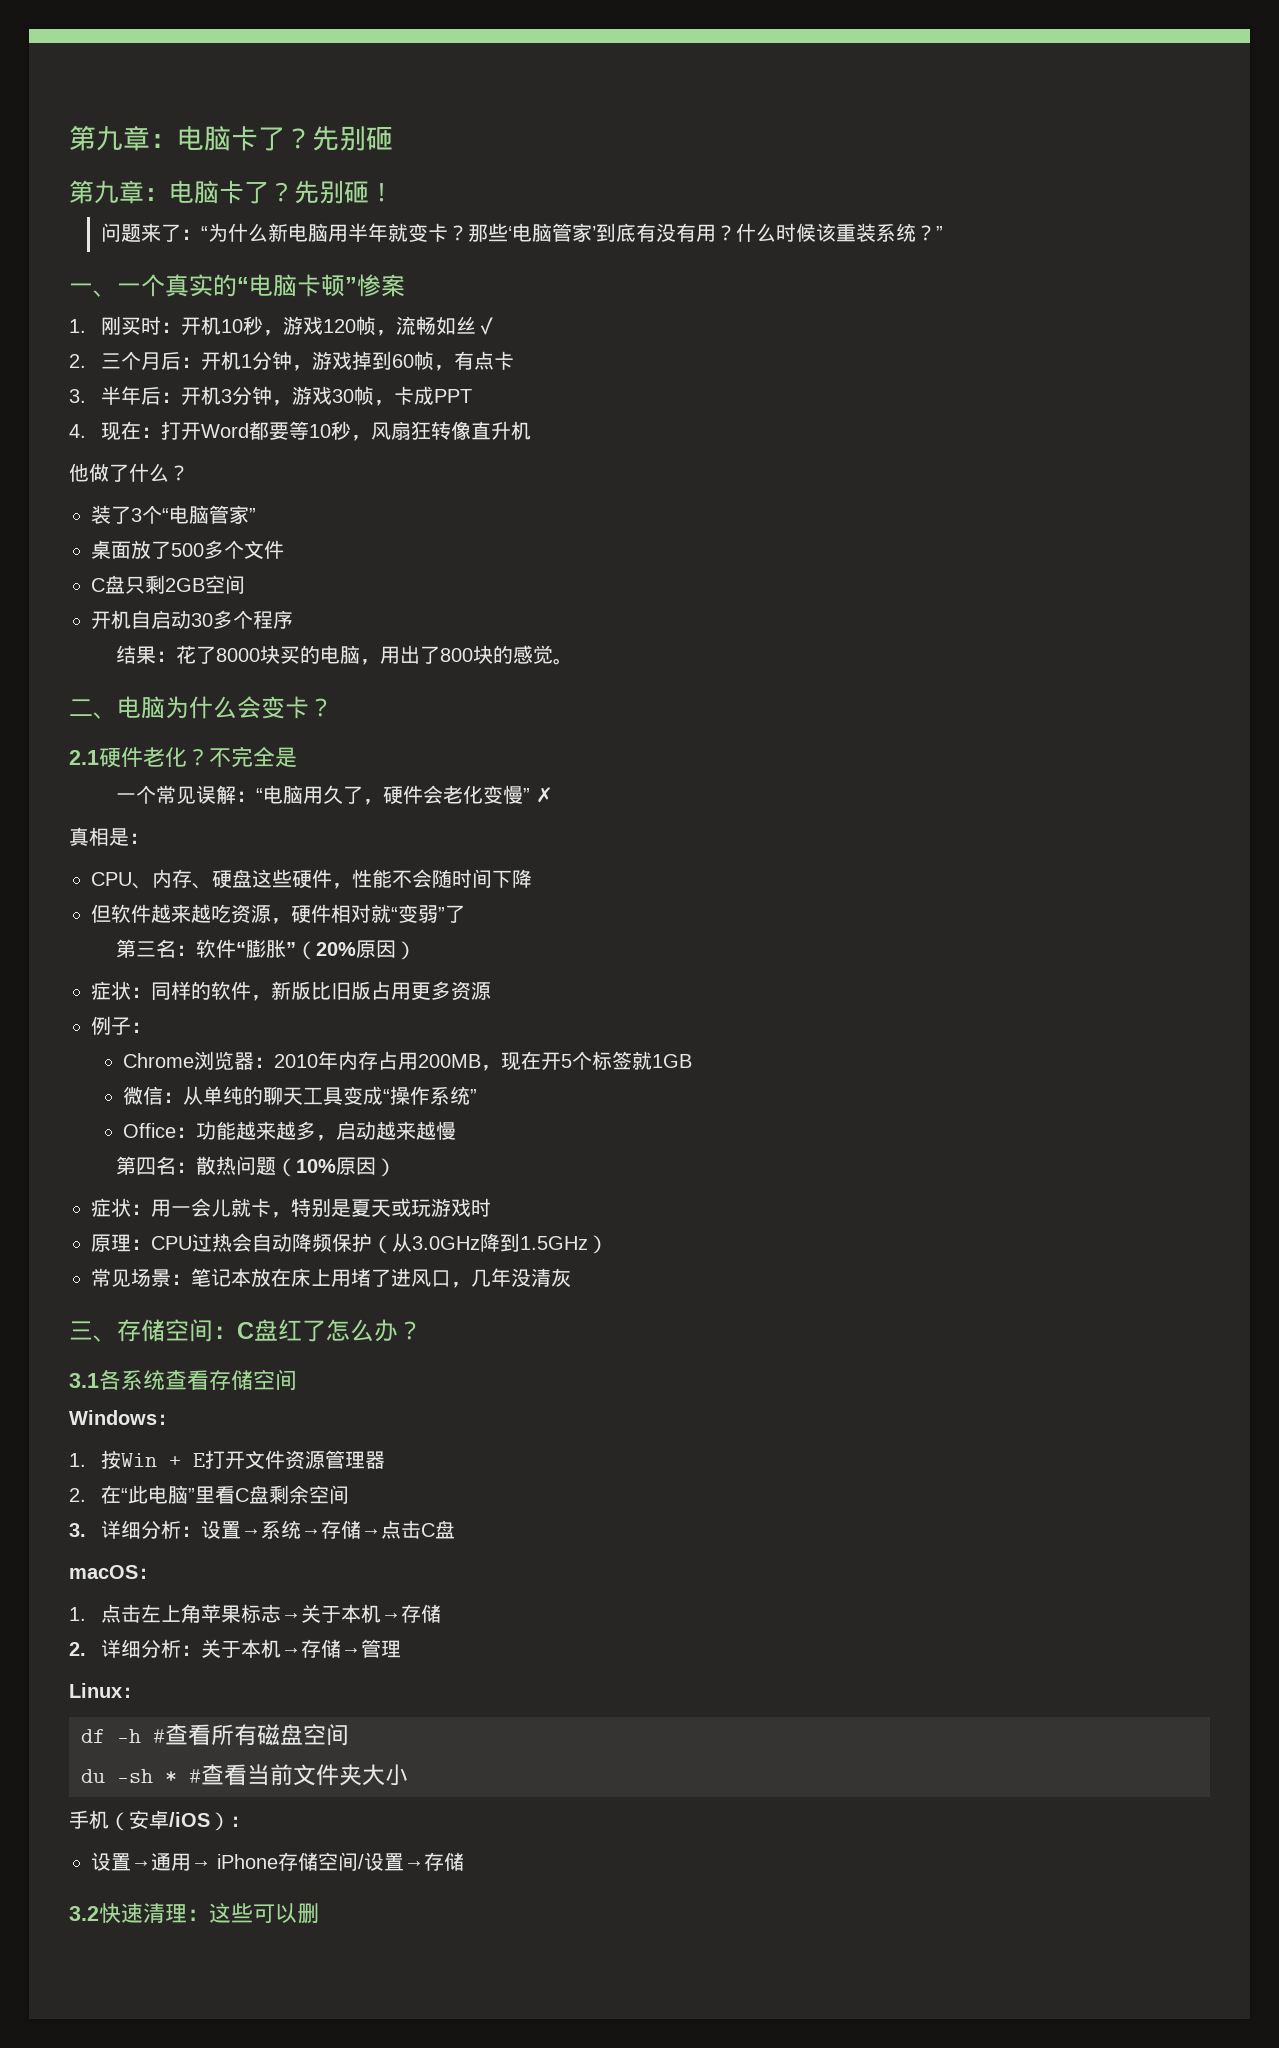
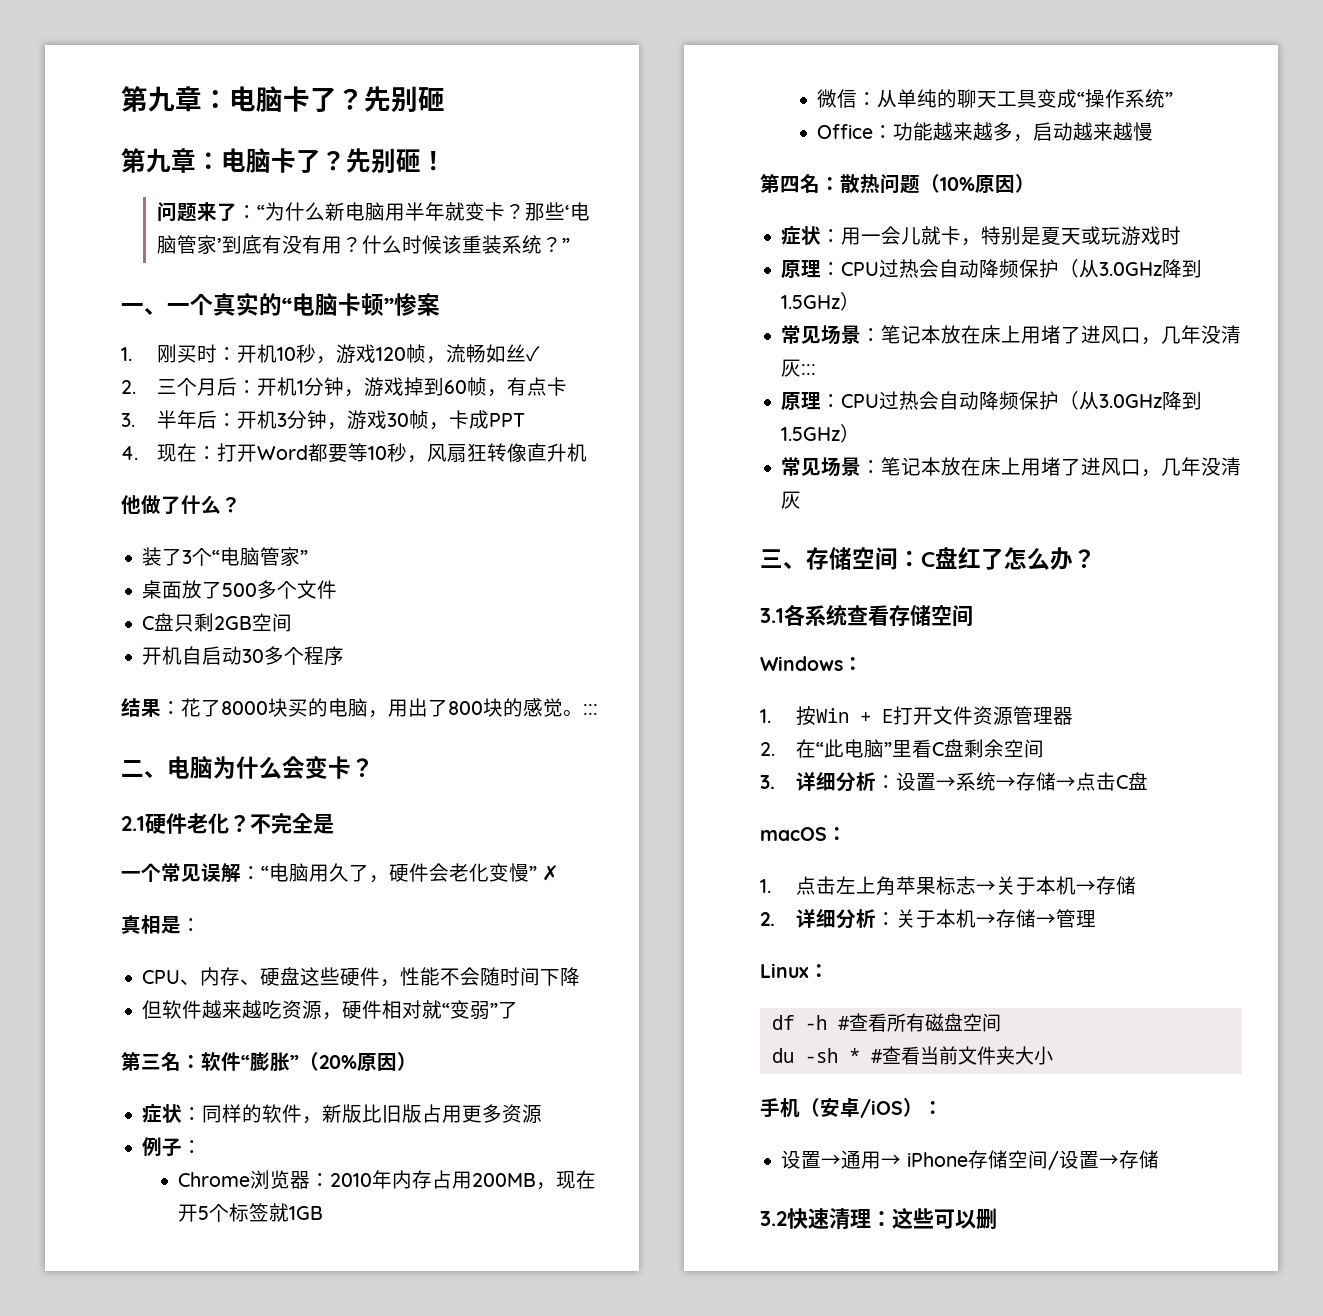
(574, 661) none -> [583,704,598,715] :::
(608, 1244) none -> [781,325,1242,345] [781,359,817,377] [781,391,1203,410] [781,424,861,443] // 常见场景：笔记本放在床上用堵了进风口，几年没清灰::: // 原理：CPU过热会自动降频保护（从3.0GHz降到1.5GHz）

